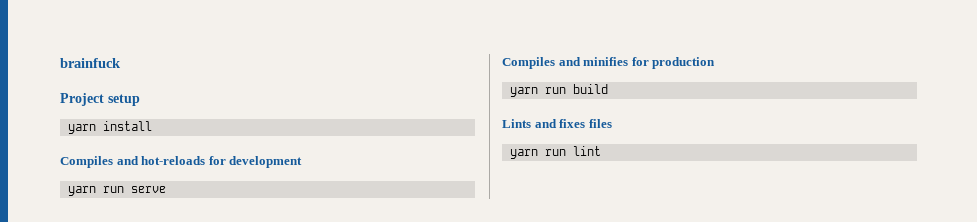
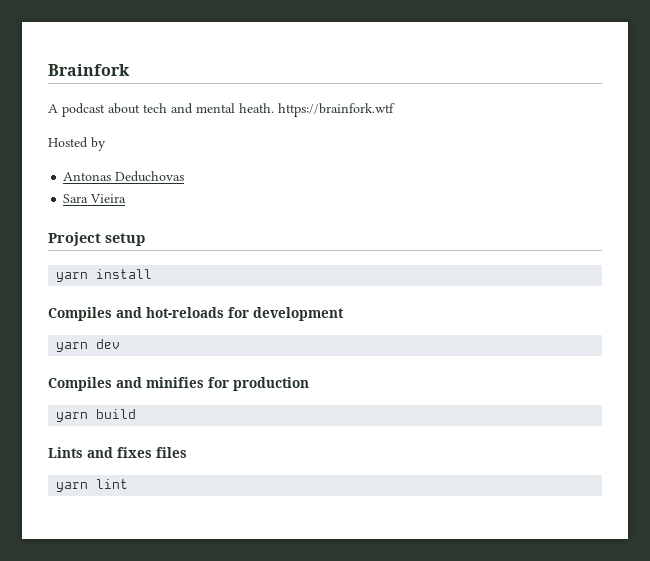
[60,58,121,68] brainfuck -> [48,64,130,76] [48,103,395,117] [48,137,106,151] [63,171,185,182] [63,194,127,203] Brainfork // A podcast about tech and mental heath. https://brainfork.wtf // Hosted by // Antonas Deduchovas // Sara Vieira
[102,186,166,193] run serve -> [96,339,121,349] dev
[544,87,566,94] run -> (89, 417) none
[544,149,566,156] run -> (89, 487) none

